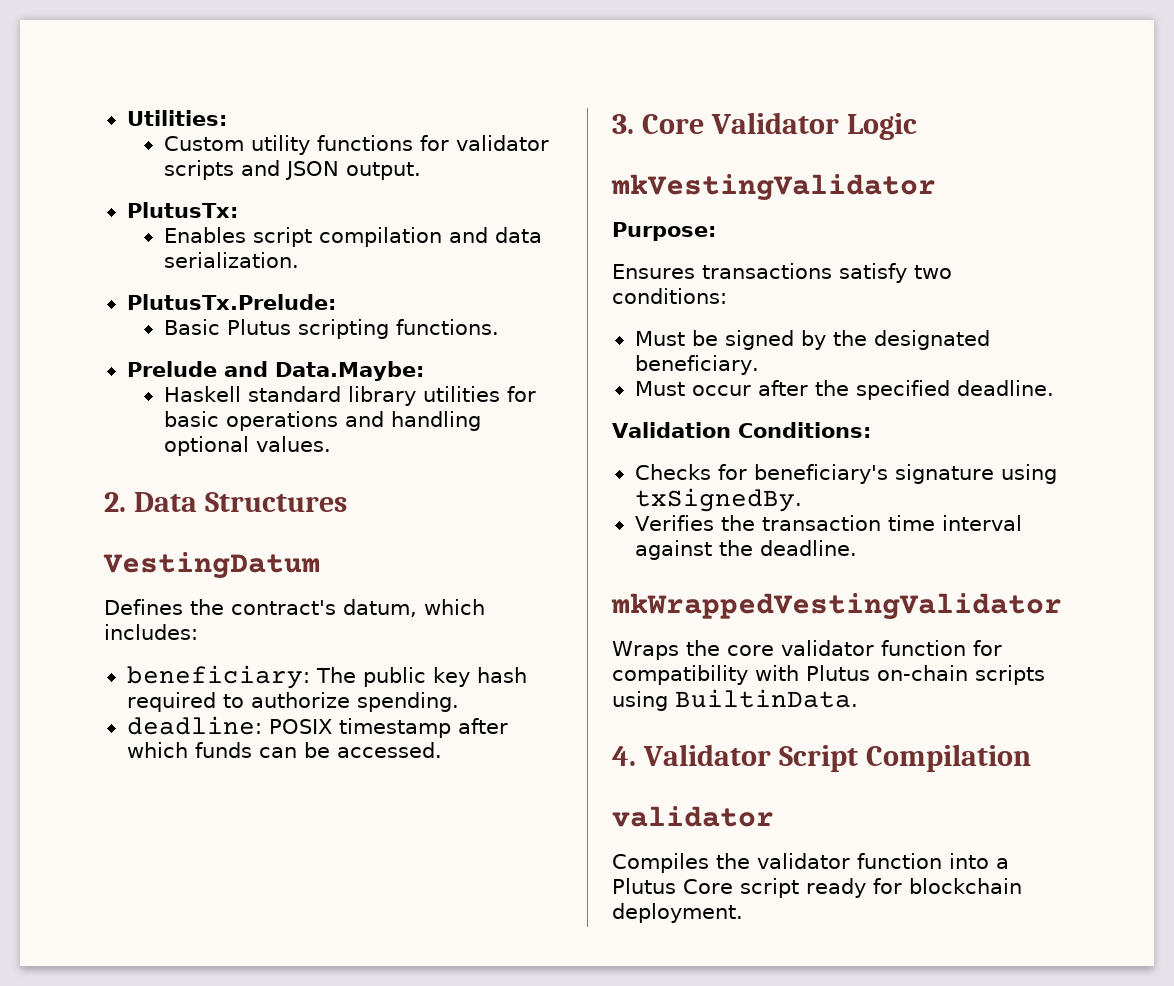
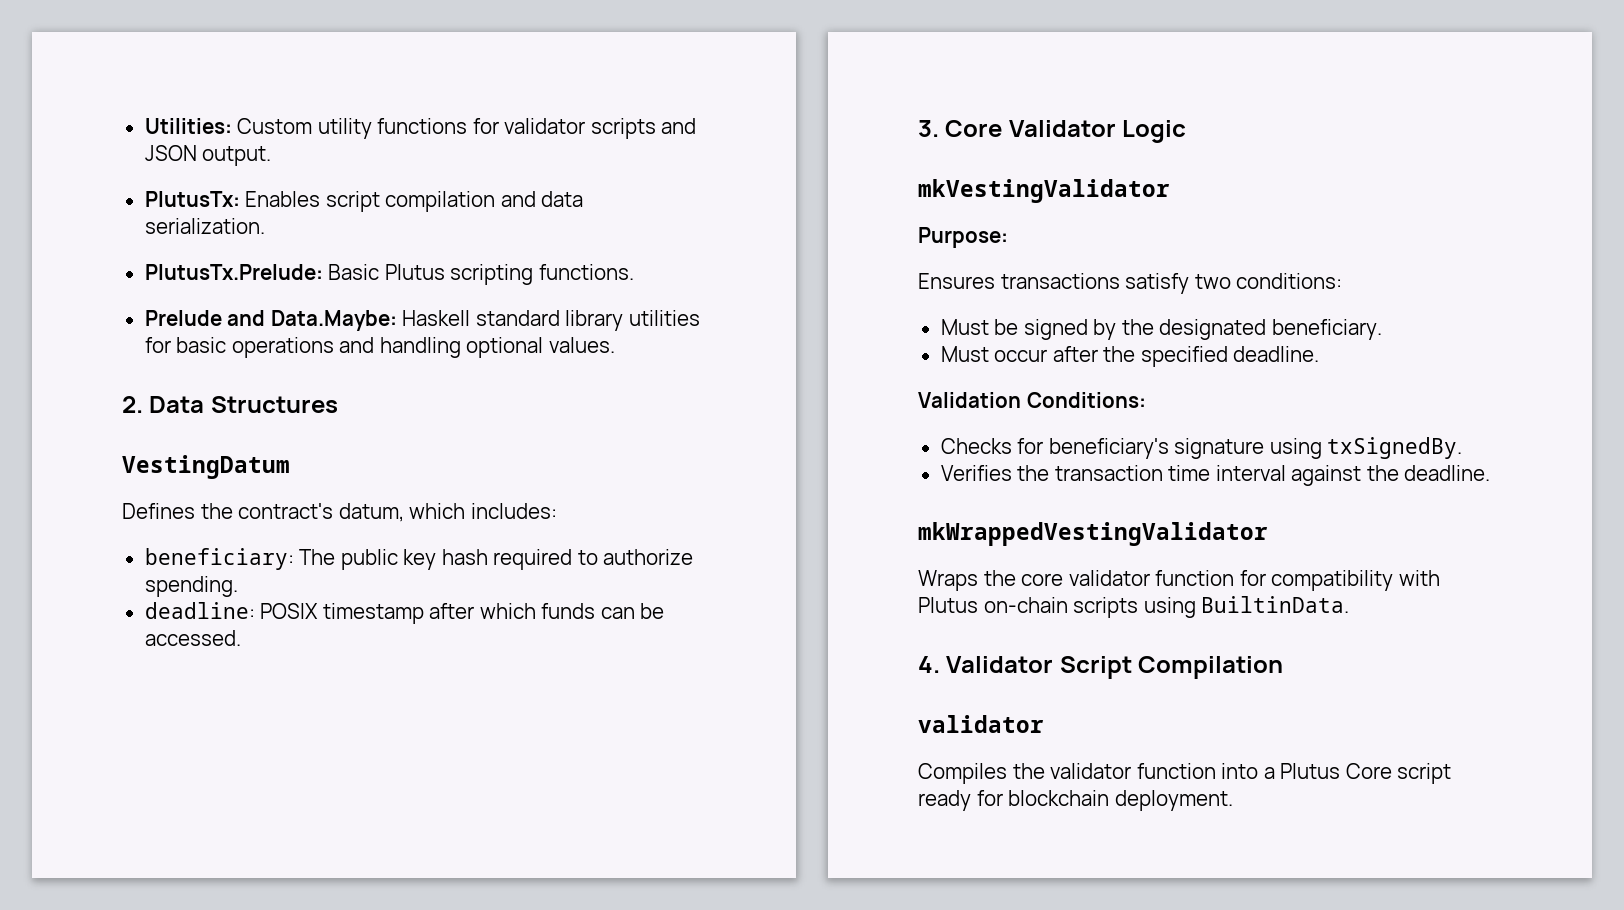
(227, 118) // -> (232, 126) none
(238, 210) // -> (240, 199) none
(336, 302) // -> (323, 272) none
(424, 371) // -> (397, 320) none

